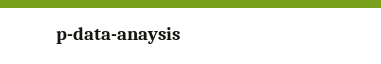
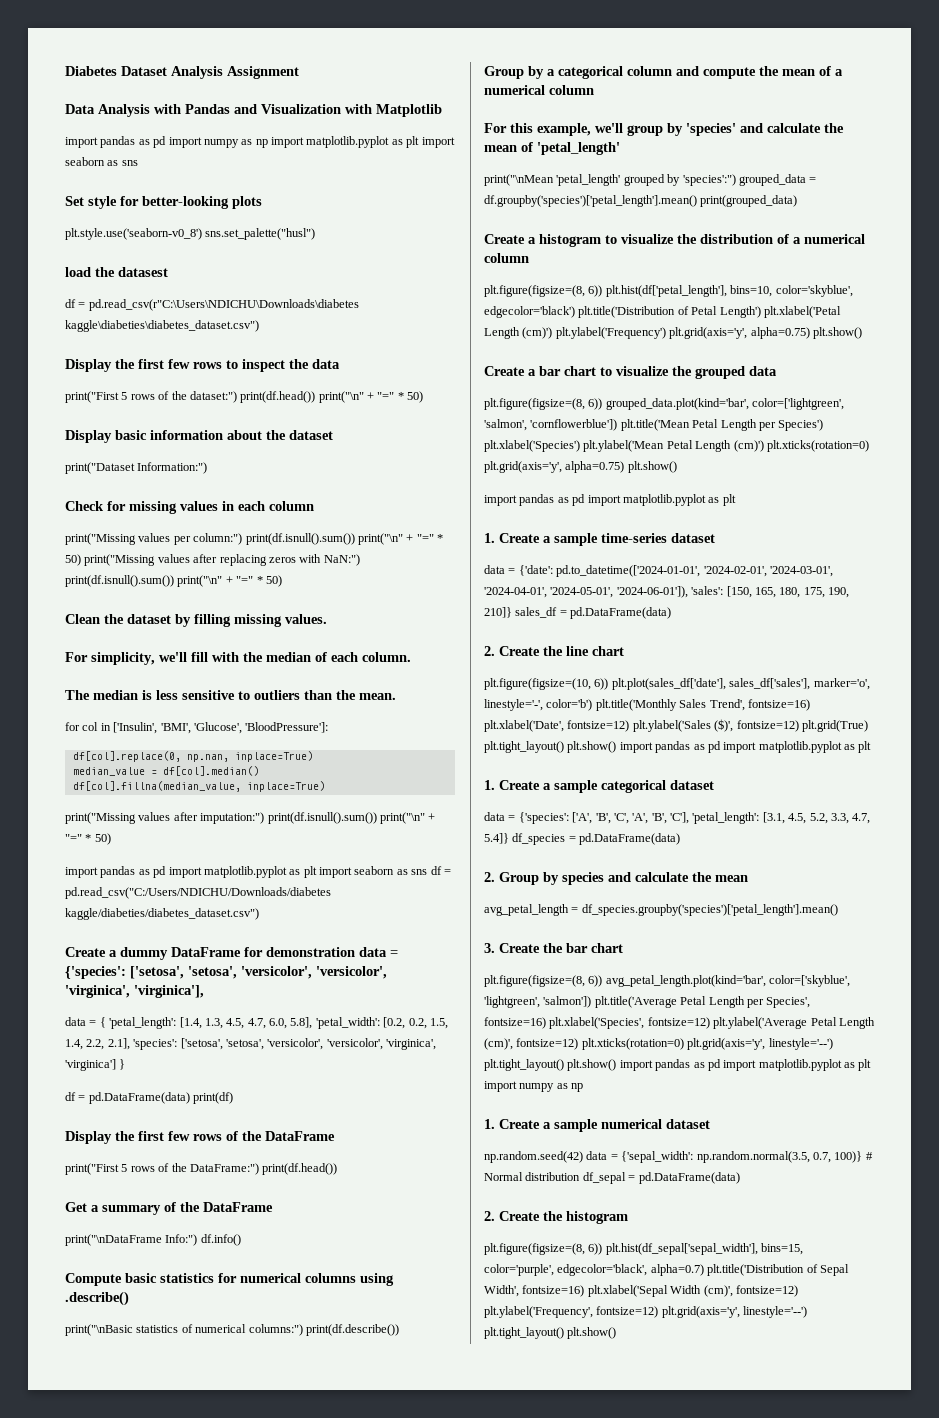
[56,27,180,44] p-data-anaysis -> [65,66,299,79] [65,104,442,117] [65,136,455,148] [65,157,138,166] [65,196,262,209] [65,228,316,240] [65,267,168,277] [65,299,359,311] [65,320,259,332] [65,359,340,372] [65,391,424,403] [65,430,333,443] [65,462,208,474] [65,501,314,514] [65,533,443,545] [65,554,360,566] [65,575,282,587] [65,614,327,627] [65,652,411,665] [65,690,396,700] [65,722,329,734] [72,751,313,762] [72,766,259,776] [72,781,325,792] [65,812,436,824] [65,833,111,845] [65,866,451,878] [65,887,331,899] [65,908,259,920] [65,947,398,960] [65,966,387,979] [65,985,204,998] [65,1017,448,1029] [65,1038,436,1050] [65,1059,126,1071] [65,1092,234,1104] [65,1131,335,1144] [65,1163,338,1175] [65,1202,273,1215] [65,1234,241,1246] [65,1273,394,1286] [65,1291,129,1306] [65,1324,399,1336] [484,66,843,79] [484,85,594,95] [484,123,844,136] [484,142,620,155] [484,174,817,186] [484,195,798,207] [484,234,865,247] [484,253,529,263] [484,285,853,297] [484,306,841,318] [484,327,862,339] [484,366,777,379] [484,398,845,410] [484,419,824,431] [484,440,869,452] [484,461,677,473] [484,494,736,506] [484,533,715,546] [484,565,833,577] [484,586,849,598] [484,607,672,619] [484,646,624,656] [484,678,870,690] [484,699,810,711] [484,719,868,732] [484,741,872,753] [484,780,714,793] [484,812,871,824] [484,833,681,845] [484,872,748,885] [484,904,838,916] [484,943,623,953] [484,975,851,987] [484,996,811,1008] [484,1017,875,1029] [484,1038,833,1050] [484,1059,872,1071] [484,1081,584,1092] [484,1119,710,1132] [484,1151,873,1163] [484,1172,740,1184] [484,1211,628,1224] [484,1243,804,1255] [484,1264,849,1276] [484,1285,798,1297] [484,1306,808,1318] [484,1327,617,1339] Diabetes Dataset Analysis Assignment // Data Analysis with Pandas and Visualization with Matplotlib // import pandas as pd import numpy as np import matplotlib.pyplot as plt import seaborn as sns // Set style for better-looking plots // plt.style.use('seaborn-v0_8') sns.set_palette("husl") // load the datasest // df = pd.read_csv(r"C:\Users\NDICHU\Downloads\diabetes kaggle\diabeties\diabetes_dataset.csv") // Display the first few rows to inspect the data // print("First 5 rows of the dataset:") print(df.head()) print("\n" + "=" * 50) // Display basic information about the dataset // print("Dataset Information:") // Check for missing values in each column // print("Missing values per column:") print(df.isnull().sum()) print("\n" + "=" * 50) print("Missing values after replacing zeros with NaN:") print(df.isnull().sum()) print("\n" + "=" * 50) // Clean the dataset by filling missing values. // For simplicity, we'll fill with the median of each column. // The median is less sensitive to outliers than the mean. // for col in ['Insulin', 'BMI', 'Glucose', 'BloodPressure']: // df[col].replace(0, np.nan, inplace=True) // median_value = df[col].median() // df[col].fillna(median_value, inplace=True) // print("Missing values after imputation:") print(df.isnull().sum()) print("\n" + "=" * 50) // import pandas as pd import matplotlib.pyplot as plt import seaborn as sns df = pd.read_csv("C:/Users/NDICHU/Downloads/diabetes kaggle/diabeties/diabetes_dataset.csv") // Create a dummy DataFrame for demonstration data = {'species': ['setosa', 'setosa', 'versicolor', 'versicolor', 'virginica', 'virginica'], // data = { 'petal_length': [1.4, 1.3, 4.5, 4.7, 6.0, 5.8], 'petal_width': [0.2, 0.2, 1.5, 1.4, 2.2, 2.1], 'species': ['setosa', 'setosa', 'versicolor', 'versicolor', 'virginica', 'virginica'] } // df = pd.DataFrame(data) print(df) // Display the first few rows of the DataFrame // print("First 5 rows of the DataFrame:") print(df.head()) // Get a summary of the DataFrame // print("\nDataFrame Info:") df.info() // Compute basic statistics for numerical columns using .describe() // print("\nBasic statistics of numerical columns:") print(df.describe()) // Group by a categorical column and compute the mean of a numerical column // For this example, we'll group by 'species' and calculate the mean of 'petal_length' // print("\nMean 'petal_length' grouped by 'species':") grouped_data = df.groupby('species')['petal_length'].mean() print(grouped_data) // Create a histogram to visualize the distribution of a numerical column // plt.figure(figsize=(8, 6)) plt.hist(df['petal_length'], bins=10, color='skyblue', edgecolor='black') plt.title('Distribution of Petal Length') plt.xlabel('Petal Length (cm)') plt.ylabel('Frequency') plt.grid(axis='y', alpha=0.75) plt.show() // Create a bar chart to visualize the grouped data // plt.figure(figsize=(8, 6)) grouped_data.plot(kind='bar', color=['lightgreen', 'salmon', 'cornflowerblue']) plt.title('Mean Petal Length per Species') plt.xlabel('Species') plt.ylabel('Mean Petal Length (cm)') plt.xticks(rotation=0) plt.grid(axis='y', alpha=0.75) plt.show() // import pandas as pd import matplotlib.pyplot as plt // 1. Create a sample time-series dataset // data = {'date': pd.to_datetime(['2024-01-01', '2024-02-01', '2024-03-01', '2024-04-01', '2024-05-01', '2024-06-01']), 'sales': [150, 165, 180, 175, 190, 210]} sales_df = pd.DataFrame(data) // 2. Create the line chart // plt.figure(figsize=(10, 6)) plt.plot(sales_df['date'], sales_df['sales'], marker='o', linestyle='-', color='b') plt.title('Monthly Sales Trend', fontsize=16) plt.xlabel('Date', fontsize=12) plt.ylabel('Sales ($)', fontsize=12) plt.grid(True) plt.tight_layout() plt.show() import pandas as pd import matplotlib.pyplot as plt // 1. Create a sample categorical dataset // data = {'species': ['A', 'B', 'C', 'A', 'B', 'C'], 'petal_length': [3.1, 4.5, 5.2, 3.3, 4.7, 5.4]} df_species = pd.DataFrame(data) // 2. Group by species and calculate the mean // avg_petal_length = df_species.groupby('species')['petal_length'].mean() // 3. Create the bar chart // plt.figure(figsize=(8, 6)) avg_petal_length.plot(kind='bar', color=['skyblue', 'lightgreen', 'salmon']) plt.title('Average Petal Length per Species', fontsize=16) plt.xlabel('Species', fontsize=12) plt.ylabel('Average Petal Length (cm)', fontsize=12) plt.xticks(rotation=0) plt.grid(axis='y', linestyle='--') plt.tight_layout() plt.show() import pandas as pd import matplotlib.pyplot as plt import numpy as np // 1. Create a sample numerical dataset // np.random.seed(42) data = {'sepal_width': np.random.normal(3.5, 0.7, 100)} # Normal distribution df_sepal = pd.DataFrame(data) // 2. Create the histogram // plt.figure(figsize=(8, 6)) plt.hist(df_sepal['sepal_width'], bins=15, color='purple', edgecolor='black', alpha=0.7) plt.title('Distribution of Sepal Width', fontsize=16) plt.xlabel('Sepal Width (cm)', fontsize=12) plt.ylabel('Frequency', fontsize=12) plt.grid(axis='y', linestyle='--') plt.tight_layout() plt.show()

